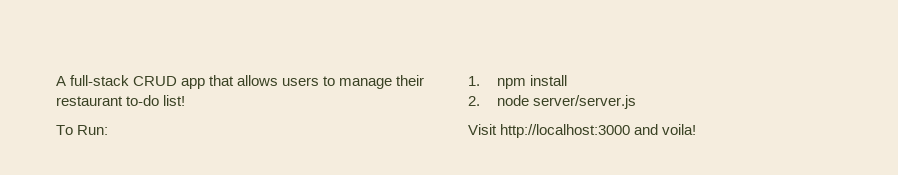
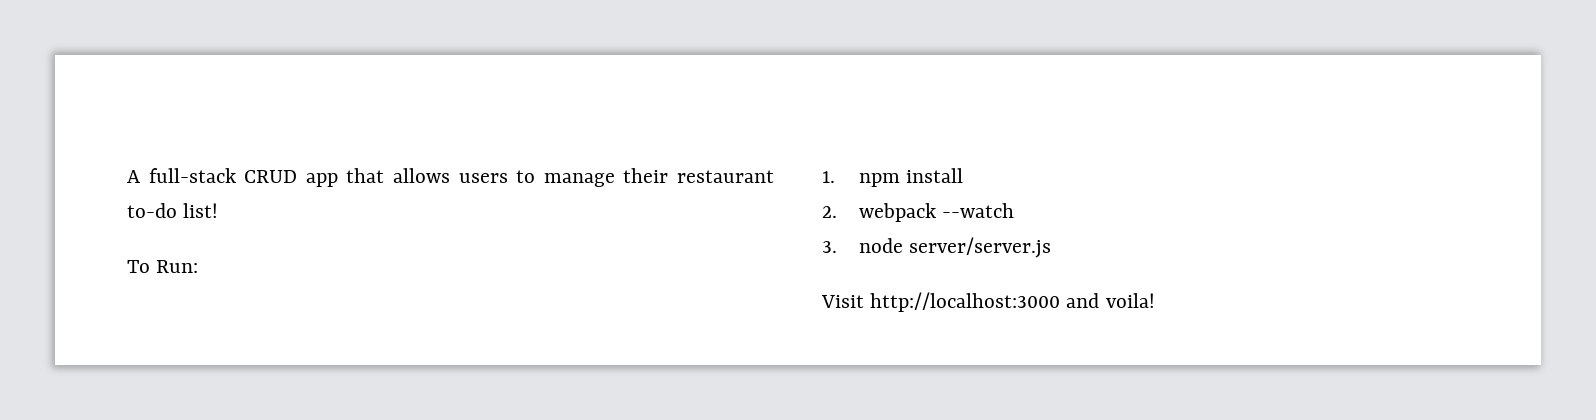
(480, 101) none -> [858,203,1015,222] [822,241,837,253] webpack --watch // 3.

